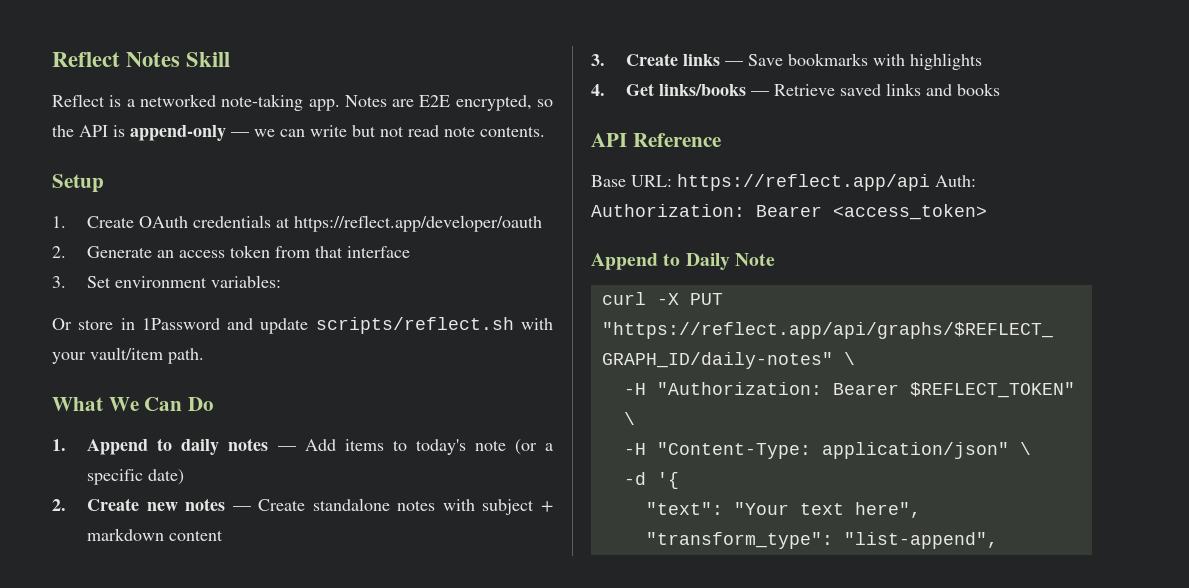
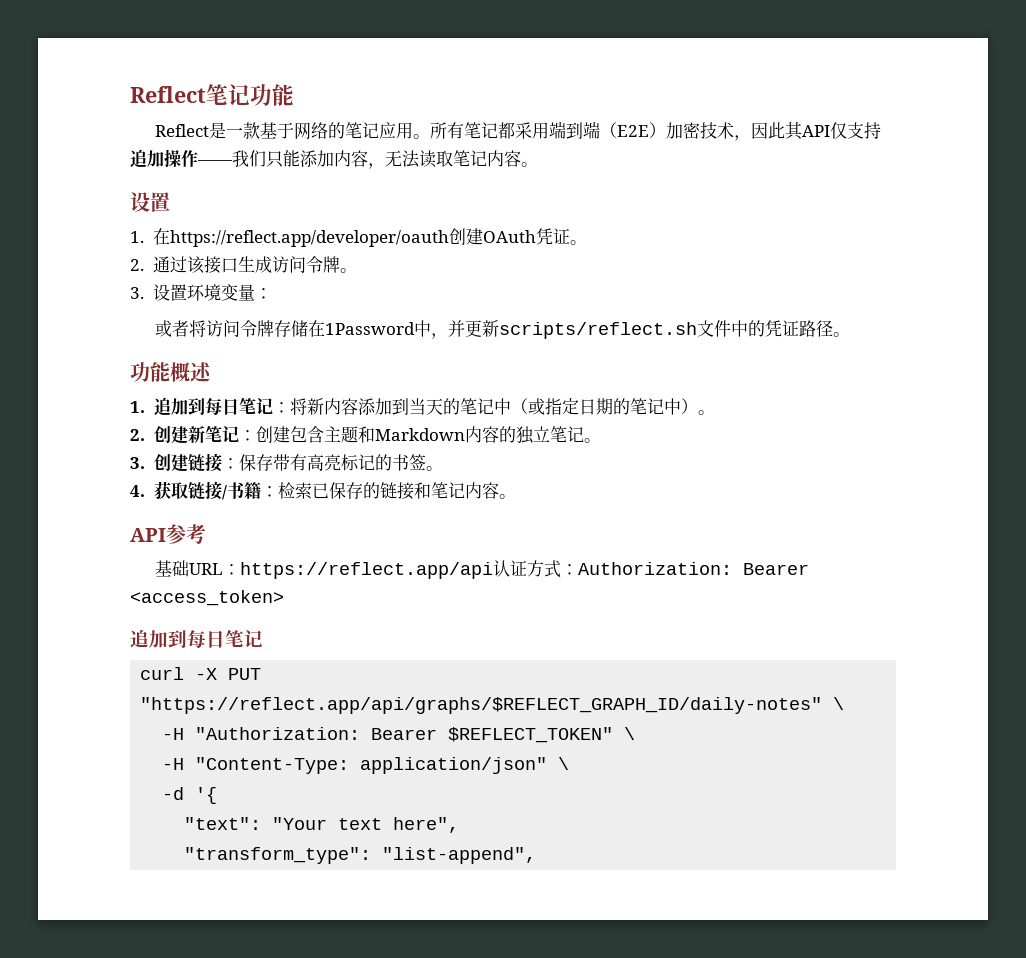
[52,52,231,67] [52,94,553,111] [52,125,545,141] [52,174,104,193] [52,215,543,232] [52,245,411,258] [52,275,282,288] [52,317,553,334] [52,347,204,364] [52,397,215,411] [52,438,553,455] [87,469,185,485] [52,498,554,515] [87,528,224,541] [591,53,983,70] [591,83,1001,96] [591,133,721,147] [591,174,976,191] Reflect Notes Skill // Reflect is a networked note-taking app. Notes are E2E encrypted, so the API is append-only — we can write but not read note contents. // Setup // 1. Create OAuth credentials at https://reflect.app/developer/oauth // 2. Generate an access token from that interface // 3. Set environment variables: // Or store in 1Password and update scripts/reflect.sh with your vault/item path. // What We Can Do // 1. Append to daily notes — Add items to today's note (or a specific date) // 2. Create new notes — Create standalone notes with subject + markdown content // 3. Create links — Save bookmarks with highlights // 4. Get links/books — Retrieve saved links and books // API Reference // Base URL: https://reflect.app/api Auth: -> [130,84,294,106] [154,121,881,141] [130,149,538,169] [130,192,170,212] [130,228,588,247] [130,256,358,274] [130,284,273,301] [154,320,850,339] [130,362,212,382] [130,397,715,416] [130,425,601,444] [130,453,443,472] [130,481,516,500] [130,524,206,544] [154,560,578,579] Reflect笔记功能 // Reflect是一款基于网络的笔记应用。所有笔记都采用端到端（E2E）加密技术，因此其API仅支持追加操作——我们只能添加内容，无法读取笔记内容。 // 设置 // 1.在https://reflect.app/developer/oauth创建OAuth凭证。 // 2.通过该接口生成访问令牌。 // 3.设置环境变量： // 或者将访问令牌存储在1Password中，并更新scripts/reflect.sh文件中的凭证路径。 // 功能概述 // 1.追加到每日笔记：将新内容添加到当天的笔记中（或指定日期的笔记中）。 // 2.创建新笔记：创建包含主题和Markdown内容的独立笔记。 // 3.创建链接：保存带有高亮标记的书签。 // 4.获取链接/书籍：检索已保存的链接和笔记内容。 // API参考 // 基础URL：https://reflect.app/api认证方式：
[591,253,775,270] Append to Daily Note -> [130,630,263,649] 追加到每日笔记

